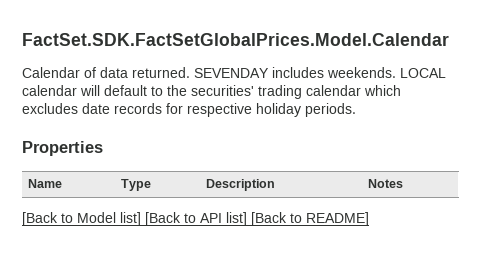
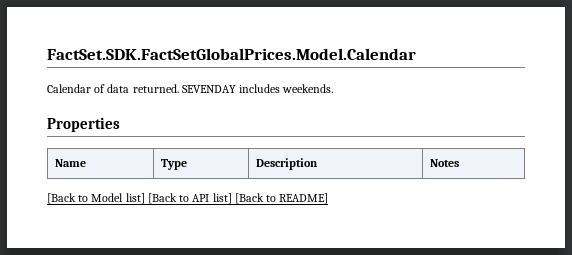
[400,68,446,78] [22,85,401,99] [22,103,356,117] LOCAL calendar will default to the securities' trading calendar which excludes date records for respective holiday periods. -> (334, 88) none

